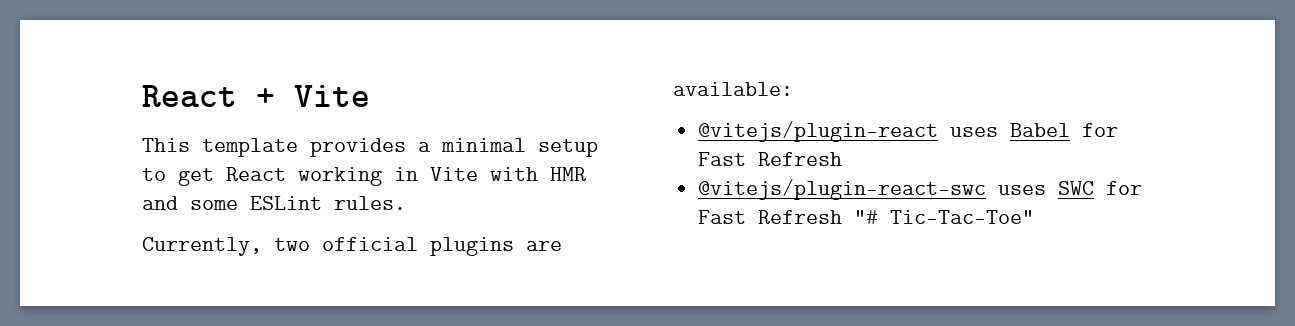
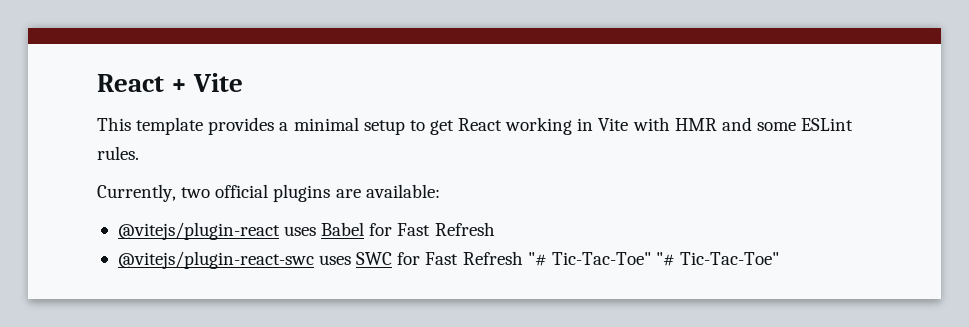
(1035, 217) none -> [655,252,780,266] "# Tic-Tac-Toe"

